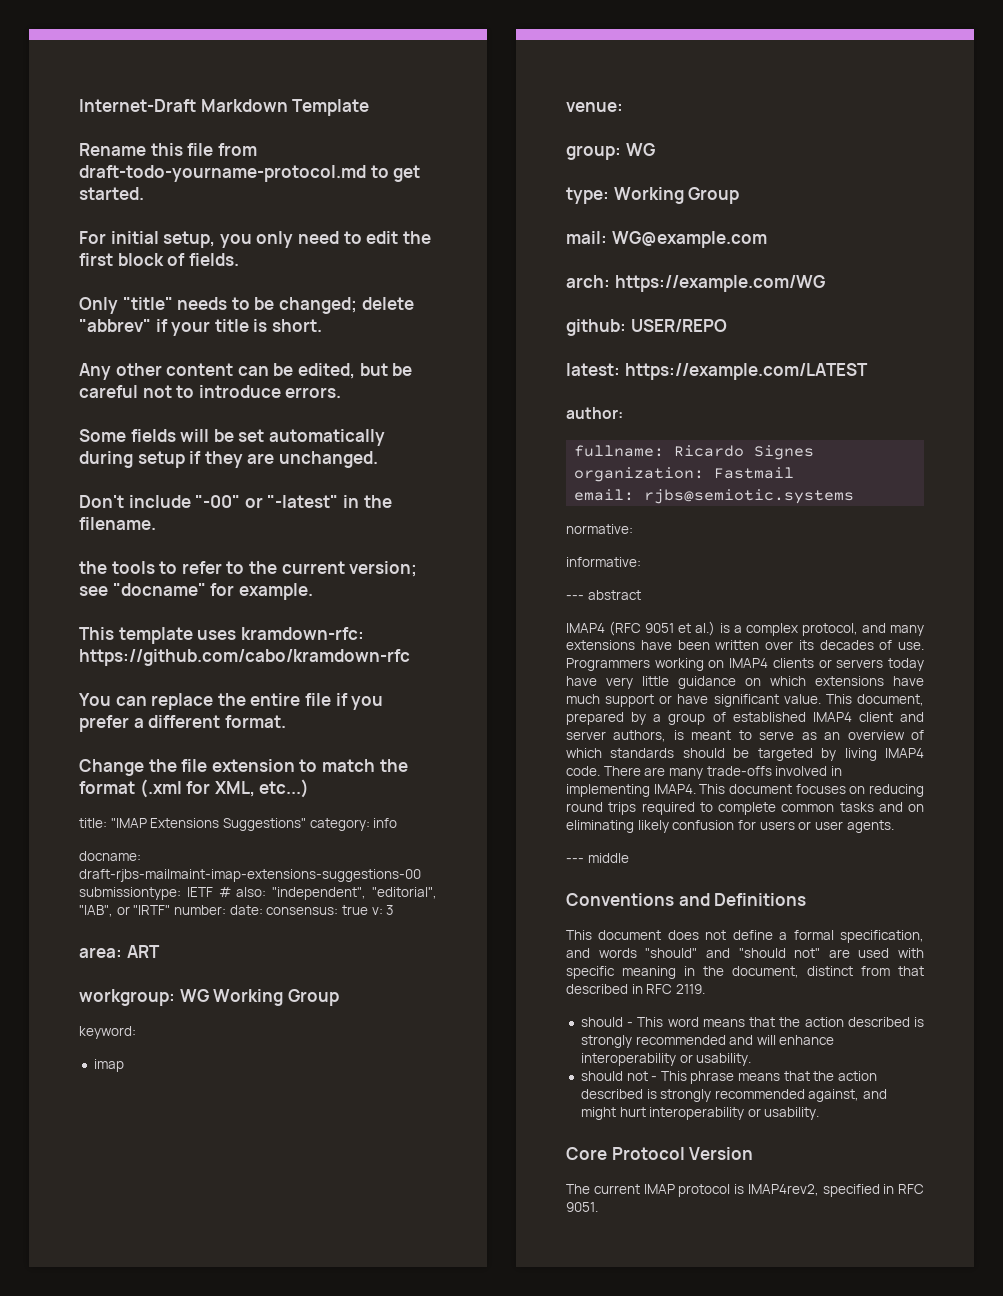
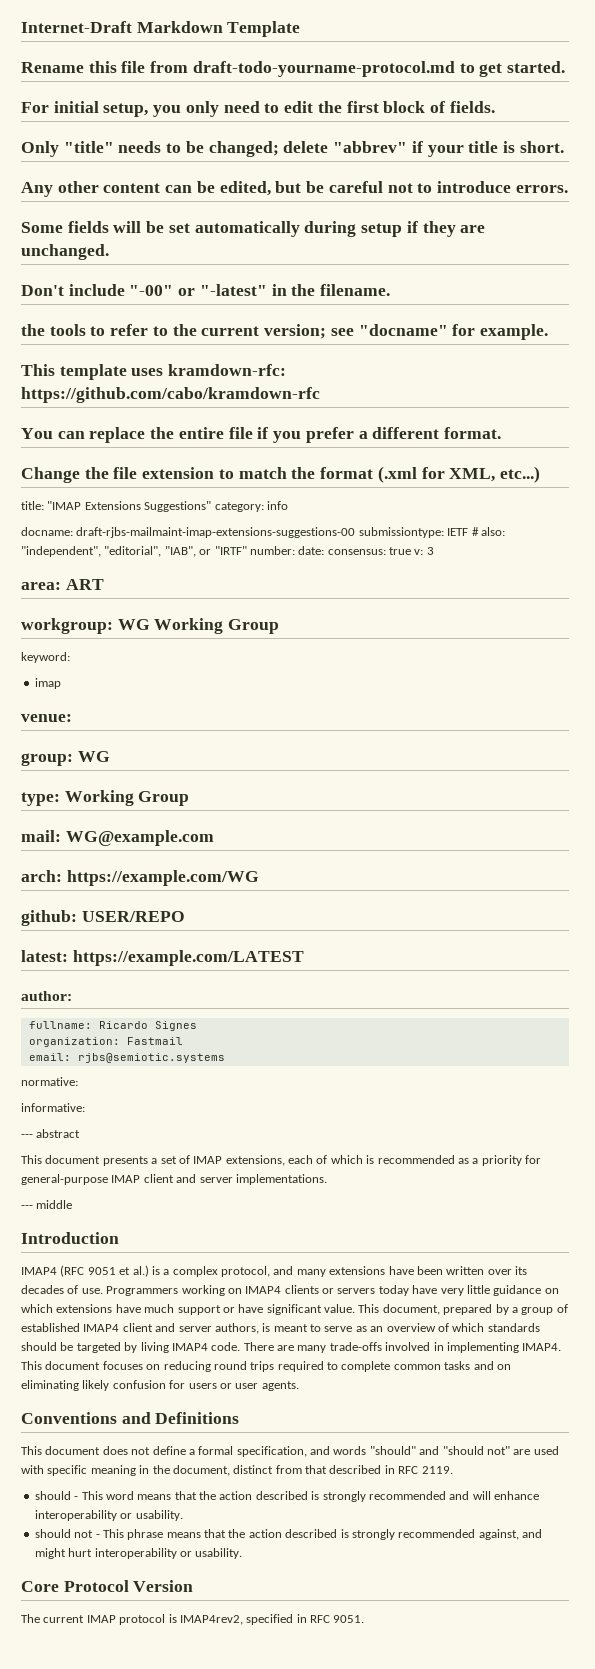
(641, 595) none -> [21,1155,541,1166] [21,1174,327,1185] [21,1200,73,1209] [21,1232,119,1244] // This document presents a set of IMAP extensions, each of which is recommended as a priority for general-purpose IMAP client and server implementations. // --- middle // Introduction
[566,853,629,863] // --- middle -> (299, 1386) none

